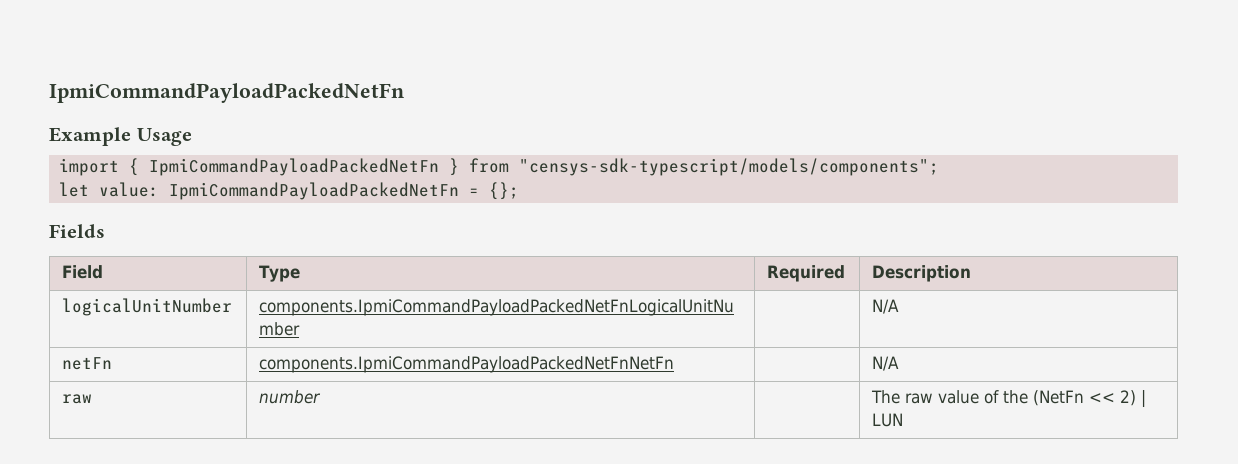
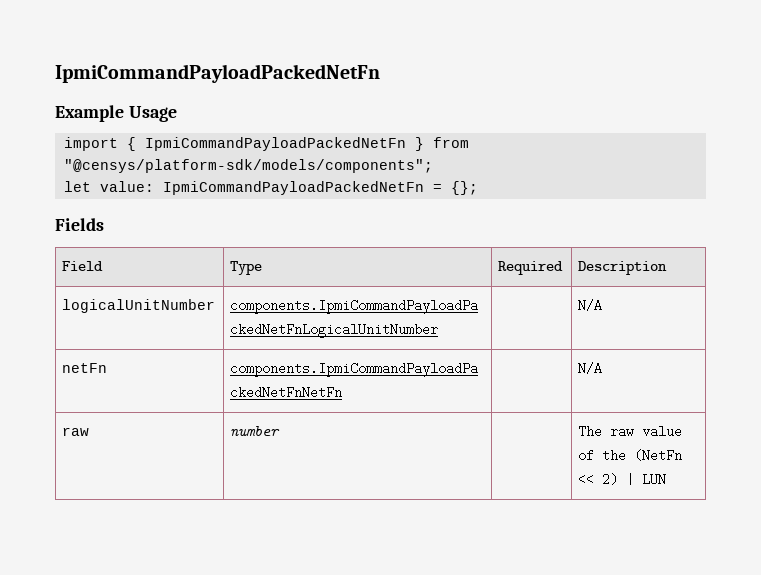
[518,158,939,176] "censys-sdk-typescript/models/components"; -> [64,159,434,173] "@censys/platform-sdk/models/components";

